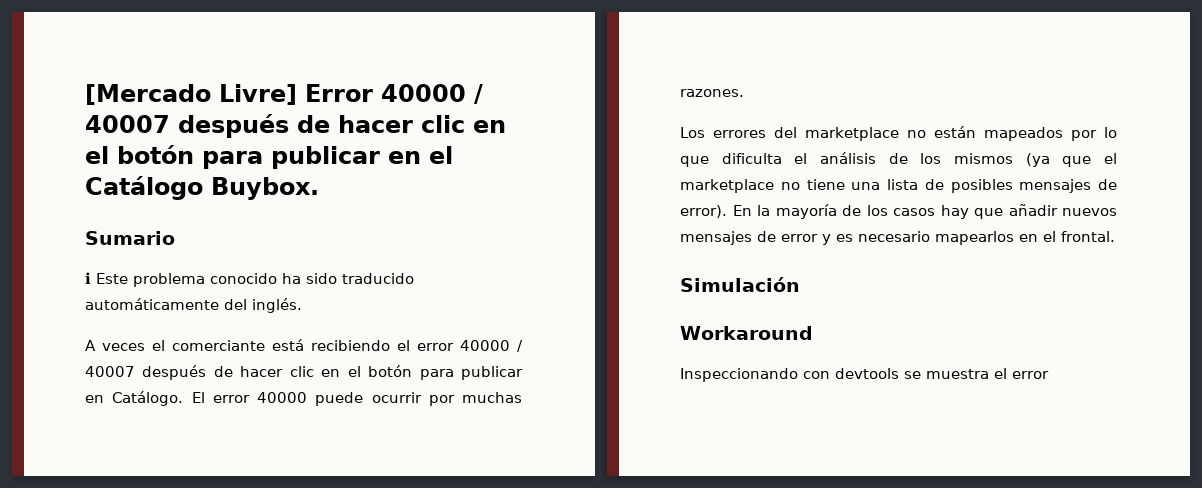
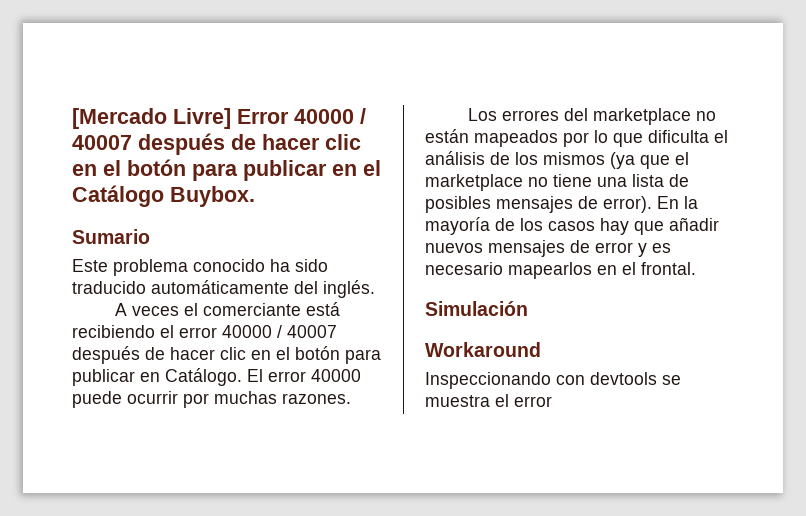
[85,272,91,284] ℹ -> (150, 236) none

